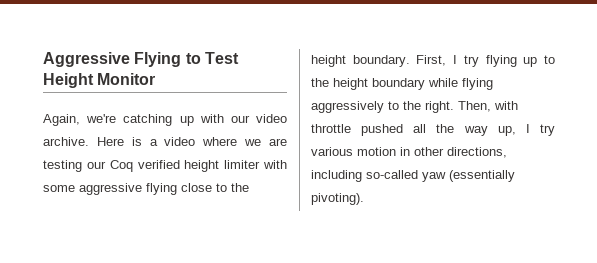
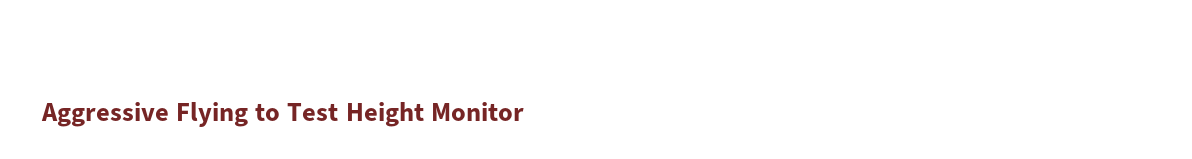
[43,114,287,126] [43,137,287,146] [43,160,287,172] [43,183,249,195] [311,55,555,67] [311,78,493,90] [311,101,518,113] [311,124,555,136] [311,147,507,158] [311,170,515,182] [311,193,364,205] // Again, we're catching up with our video archive. Here is a video where we are testing our Coq verified height limiter with some aggressive flying close to the height boundary. First, I try flying up to the height boundary while flying aggressively to the right. Then, with throttle pushed all the way up, I try various motion in other directions, including so-called yaw (essentially pivoting). -> (524, 111) none

